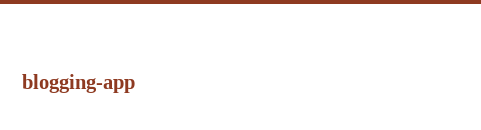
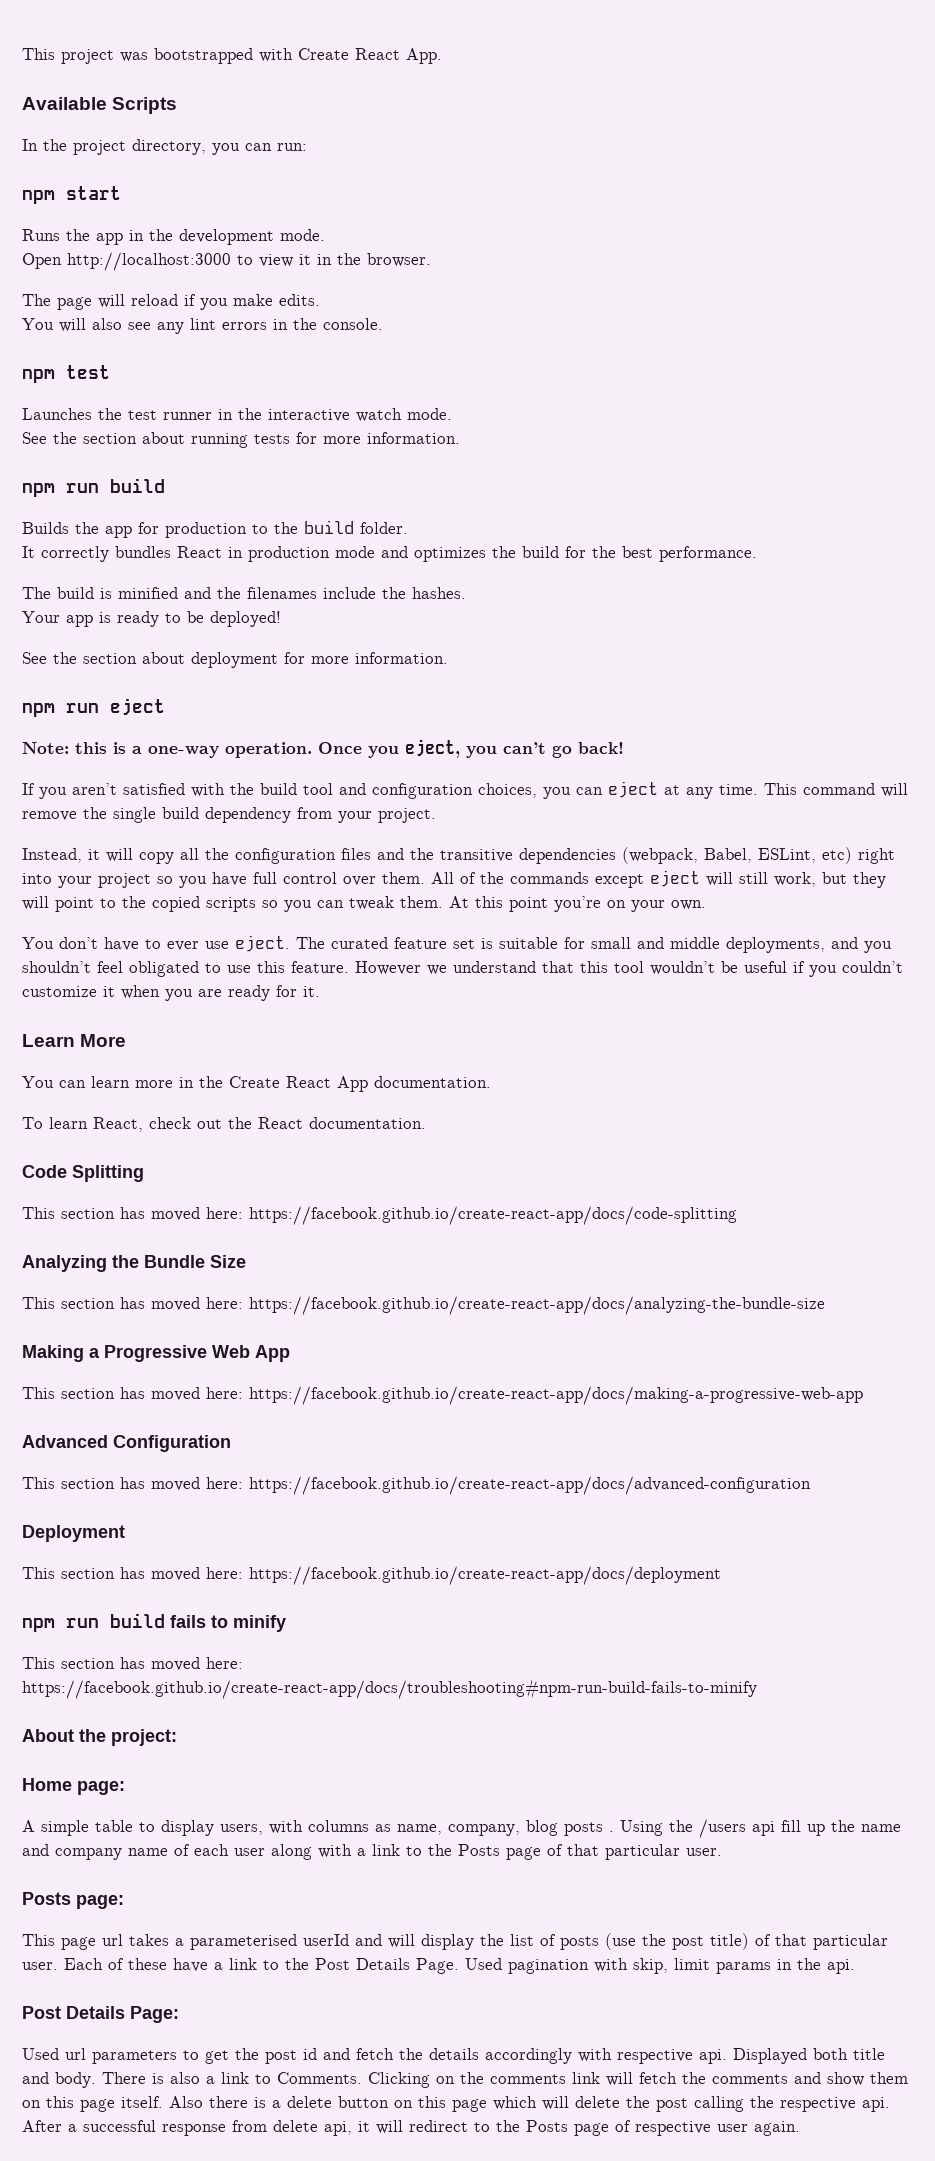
[22,74,135,93] blogging-app -> [22,48,442,64] [22,97,178,114] [22,139,307,155] [22,186,121,204] [22,229,325,245] [22,252,431,271] [22,294,320,310] [22,318,383,334] [22,365,110,383] [22,408,452,422] [22,432,460,448] [22,478,165,497] [22,520,408,538] [22,546,757,562] [22,587,466,599] [22,611,281,627] [22,652,448,668] [22,698,165,717] [22,739,624,758] [22,781,908,799] [22,807,436,823] [22,847,895,864] [22,870,886,888] [22,896,706,912] [22,935,892,953] [22,961,903,977] [22,985,320,1001] [22,1034,127,1047] [22,1076,491,1092] [22,1117,426,1132] [22,1165,144,1182] [22,1206,737,1225] [22,1255,246,1272] [22,1296,825,1315] [22,1345,290,1362] [22,1386,863,1405] [22,1435,231,1452] [22,1476,811,1495] [22,1525,125,1542] [22,1566,721,1585] [22,1613,286,1632] [22,1657,243,1671] [22,1679,757,1699] [22,1729,177,1746] [22,1778,125,1795] [22,1819,901,1838] [22,1844,722,1860] [22,1892,124,1909] [22,1933,888,1950] [22,1958,855,1974] [22,2006,179,2023] [22,2048,885,2064] [22,2072,908,2088] [22,2096,890,2112] [22,2120,800,2136] This project was bootstrapped with Create React App. // Available Scripts // In the project directory, you can run: // npm start // Runs the app in the development mode. // Open http://localhost:3000 to view it in the browser. // The page will reload if you make edits. // You will also see any lint errors in the console. // npm test // Launches the test runner in the interactive watch mode. // See the section about running tests for more information. // npm run build // Builds the app for production to the build folder. // It correctly bundles React in production mode and optimizes the build for the best performance. // The build is minified and the filenames include the hashes. // Your app is ready to be deployed! // See the section about deployment for more information. // npm run eject // Note: this is a one-way operation. Once you eject, you can’t go back! // If you aren’t satisfied with the build tool and configuration choices, you can eject at any time. This command will remove the single build dependency from your project. // Instead, it will copy all the configuration files and the transitive dependencies (webpack, Babel, ESLint, etc) right into your project so you have full control over them. All of the commands except eject will still work, but they will point to the copied scripts so you can tweak them. At this point you’re on your own. // You don’t have to ever use eject. The curated feature set is suitable for small and middle deployments, and you shouldn’t feel obligated to use this feature. However we understand that this tool wouldn’t be useful if you couldn’t customize it when you are ready for it. // Learn More // You can learn more in the Create React App documentation. // To learn React, check out the React documentation. // Code Splitting // This section has moved here: https://facebook.github.io/create-react-app/docs/code-splitting // Analyzing the Bundle Size // This section has moved here: https://facebook.github.io/create-react-app/docs/analyzing-the-bundle-size // Making a Progressive Web App // This section has moved here: https://facebook.github.io/create-react-app/docs/making-a-progressive-web-app // Advanced Configuration // This section has moved here: https://facebook.github.io/create-react-app/docs/advanced-configuration // Deployment // This section has moved here: https://facebook.github.io/create-react-app/docs/deployment // npm run build fails to minify // This section has moved here: https://facebook.github.io/create-react-app/docs/troubleshooting#npm-run-build-fails-to-minify // About the project: // Home page: // A simple table to display users, with columns as name, company, blog posts . Using the /users api fill up the name and company name of each user along with a link to the Posts page of that particular user. // Posts page: // This page url takes a parameterised userId and will display the list of posts (use the post title) of that particular user. Each of these have a link to the Post Details Page. Used pagination with skip, limit params in the api. // Post Details Page: // Used url parameters to get the post id and fetch the details accordingly with respective api. Displayed both title and body. There is also a link to Comments. Clicking on the comments link will fetch the comments and show them on this page itself. Also there is a delete button on this page which will delete the post calling the respective api. After a successful response from delete api, it will redirect to the Posts page of respective user again.

